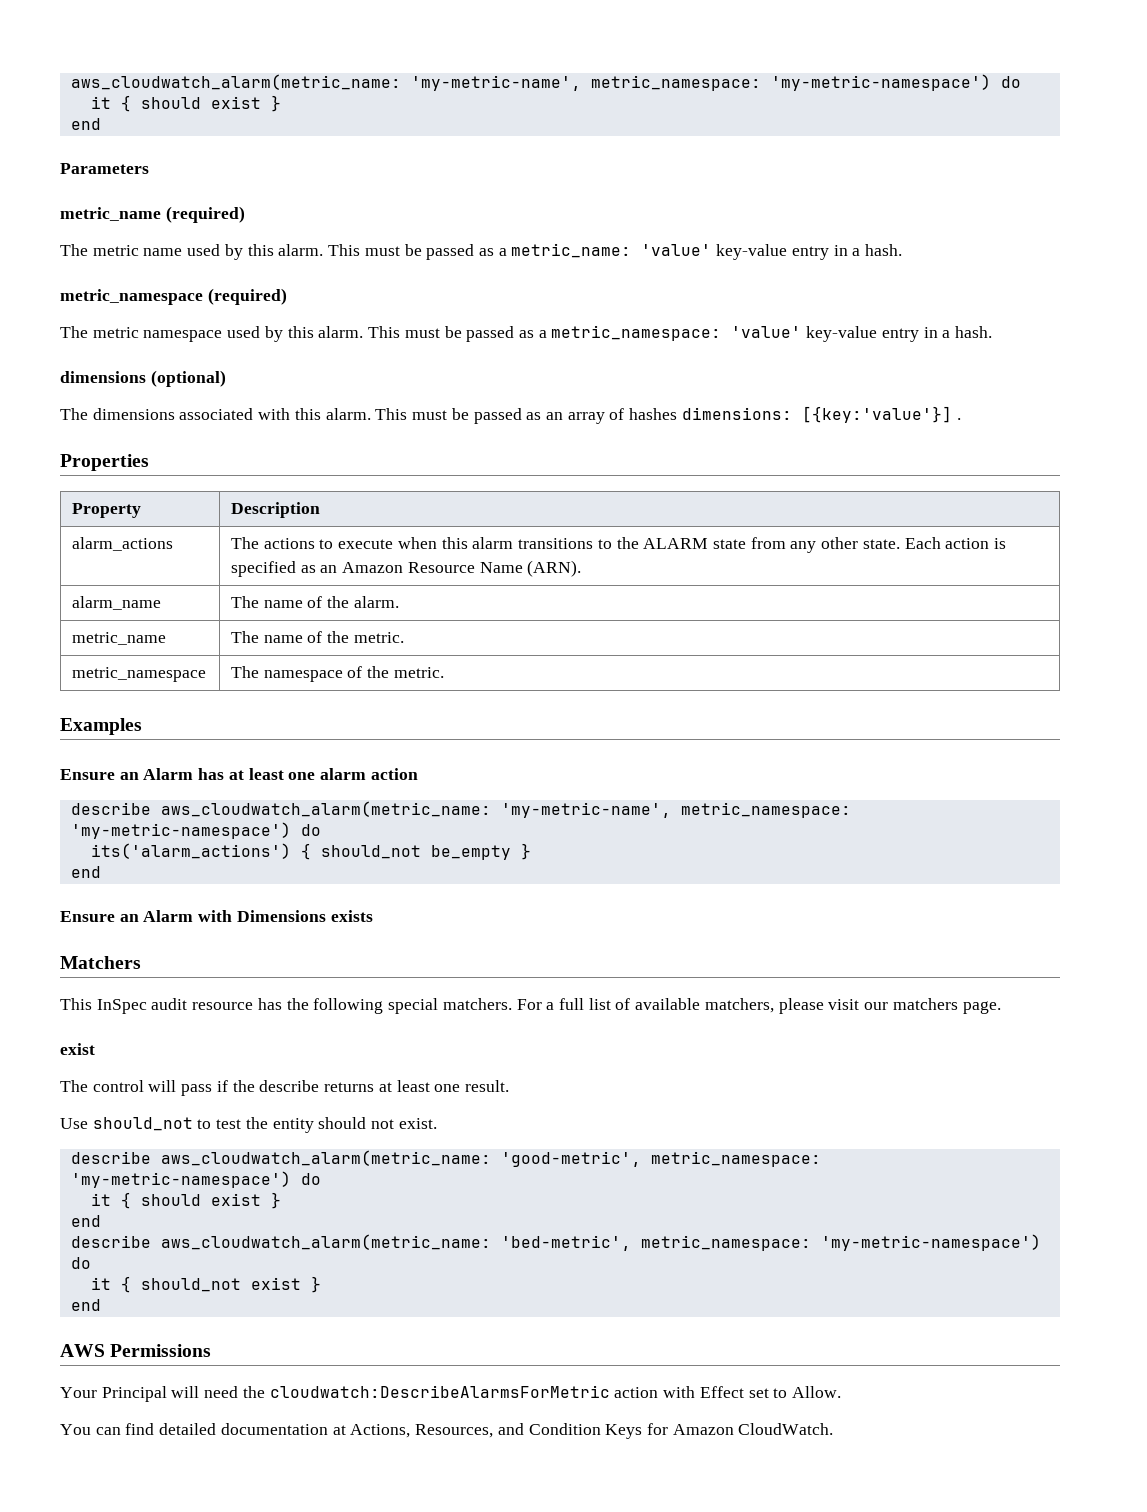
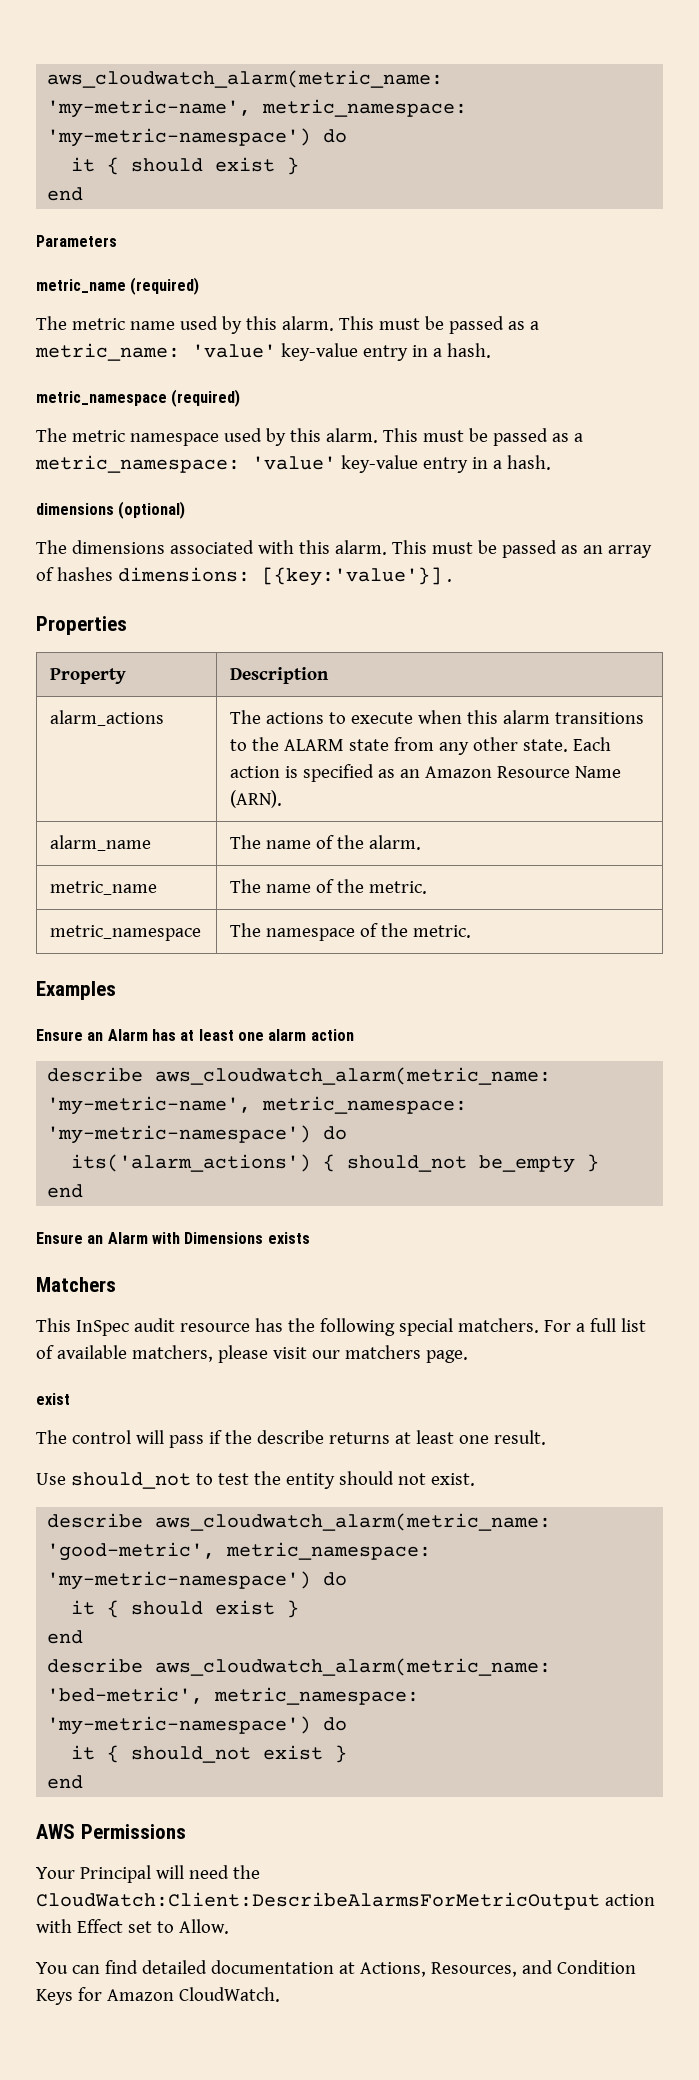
[269,1385,610,1398] cloudwatch:DescribeAlarmsForMetric -> [36,1892,600,1910] CloudWatch:Client:DescribeAlarmsForMetricOutput

